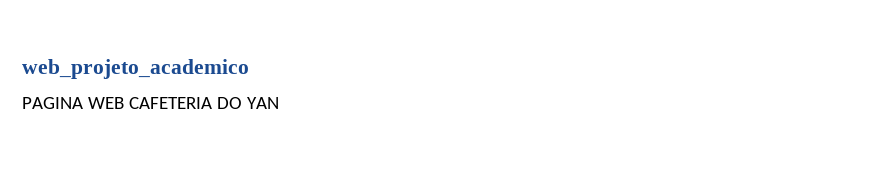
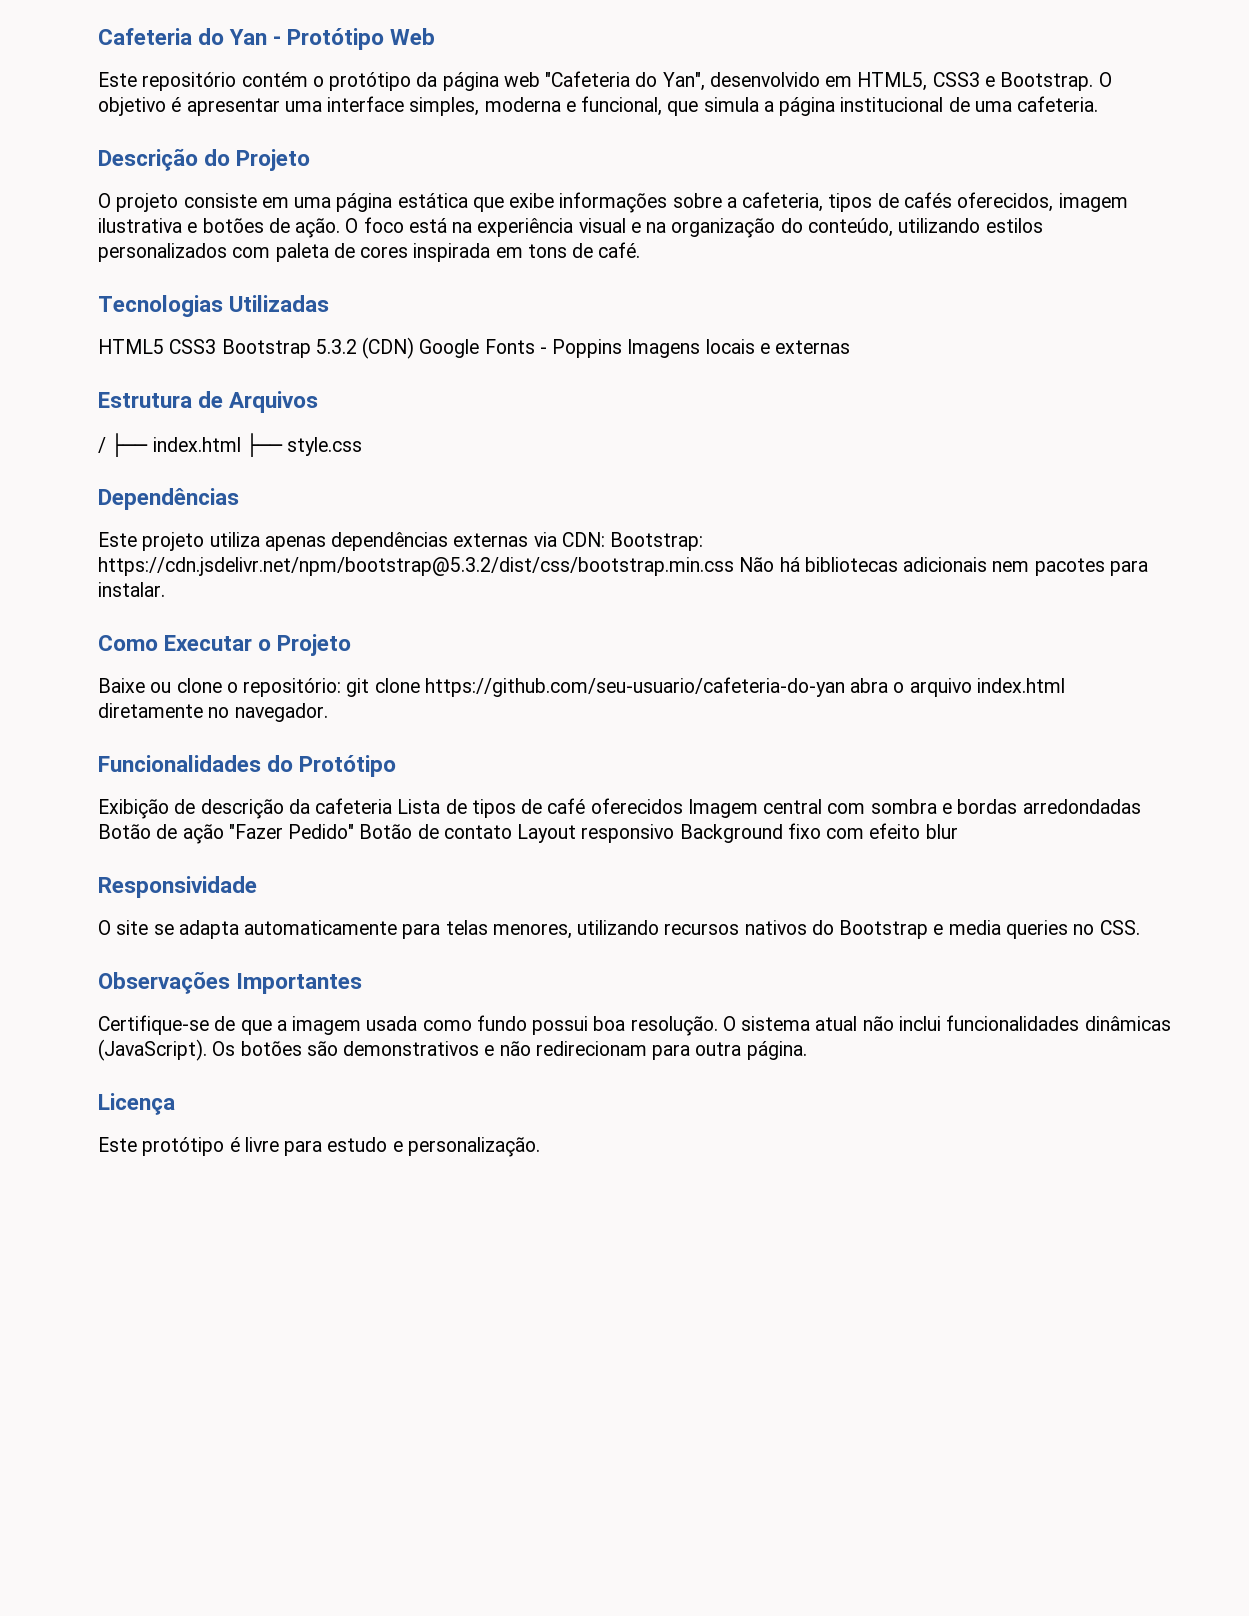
[22,59,249,79] [22,97,279,109] web_projeto_academico // PAGINA WEB CAFETERIA DO YAN -> [98,28,436,50] [98,71,1112,91] [98,96,1099,116] [98,148,311,171] [98,192,1128,213] [98,217,1043,238] [98,242,641,262] [98,295,330,317] [98,337,851,359] [98,391,319,413] [98,433,363,457] [98,488,239,510] [98,532,704,551] [98,557,1148,576] [98,582,165,597] [98,634,352,656] [98,677,1065,697] [98,703,328,722] [98,755,397,777] [98,798,1141,819] [98,823,958,844] [98,876,257,898] [98,920,1140,939] [98,971,363,994] [98,1015,1171,1036] [98,1039,807,1061] [98,1093,175,1115] [98,1137,540,1157] Cafeteria do Yan - Protótipo Web // Este repositório contém o protótipo da página web "Cafeteria do Yan", desenvolvido em HTML5, CSS3 e Bootstrap. O objetivo é apresentar uma interface simples, moderna e funcional, que simula a página institucional de uma cafeteria. // Descrição do Projeto // O projeto consiste em uma página estática que exibe informações sobre a cafeteria, tipos de cafés oferecidos, imagem ilustrativa e botões de ação. O foco está na experiência visual e na organização do conteúdo, utilizando estilos personalizados com paleta de cores inspirada em tons de café. // Tecnologias Utilizadas // HTML5 CSS3 Bootstrap 5.3.2 (CDN) Google Fonts - Poppins Imagens locais e externas // Estrutura de Arquivos // / ├── index.html ├── style.css // Dependências // Este projeto utiliza apenas dependências externas via CDN: Bootstrap: https://cdn.jsdelivr.net/npm/bootstrap@5.3.2/dist/css/bootstrap.min.css Não há bibliotecas adicionais nem pacotes para instalar. // Como Executar o Projeto // Baixe ou clone o repositório: git clone https://github.com/seu-usuario/cafeteria-do-yan abra o arquivo index.html diretamente no navegador. // Funcionalidades do Protótipo // Exibição de descrição da cafeteria Lista de tipos de café oferecidos Imagem central com sombra e bordas arredondadas Botão de ação "Fazer Pedido" Botão de contato Layout responsivo Background fixo com efeito blur // Responsividade // O site se adapta automaticamente para telas menores, utilizando recursos nativos do Bootstrap e media queries no CSS. // Observações Importantes // Certifique-se de que a imagem usada como fundo possui boa resolução. O sistema atual não inclui funcionalidades dinâmicas (JavaScript). Os botões são demonstrativos e não redirecionam para outra página. // Licença // Este protótipo é livre para estudo e personalização.

